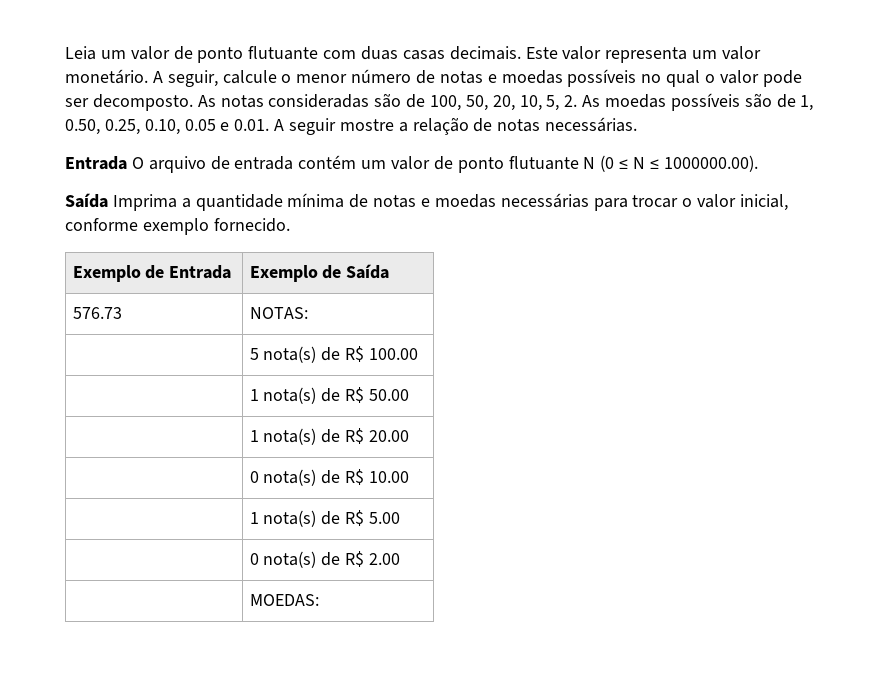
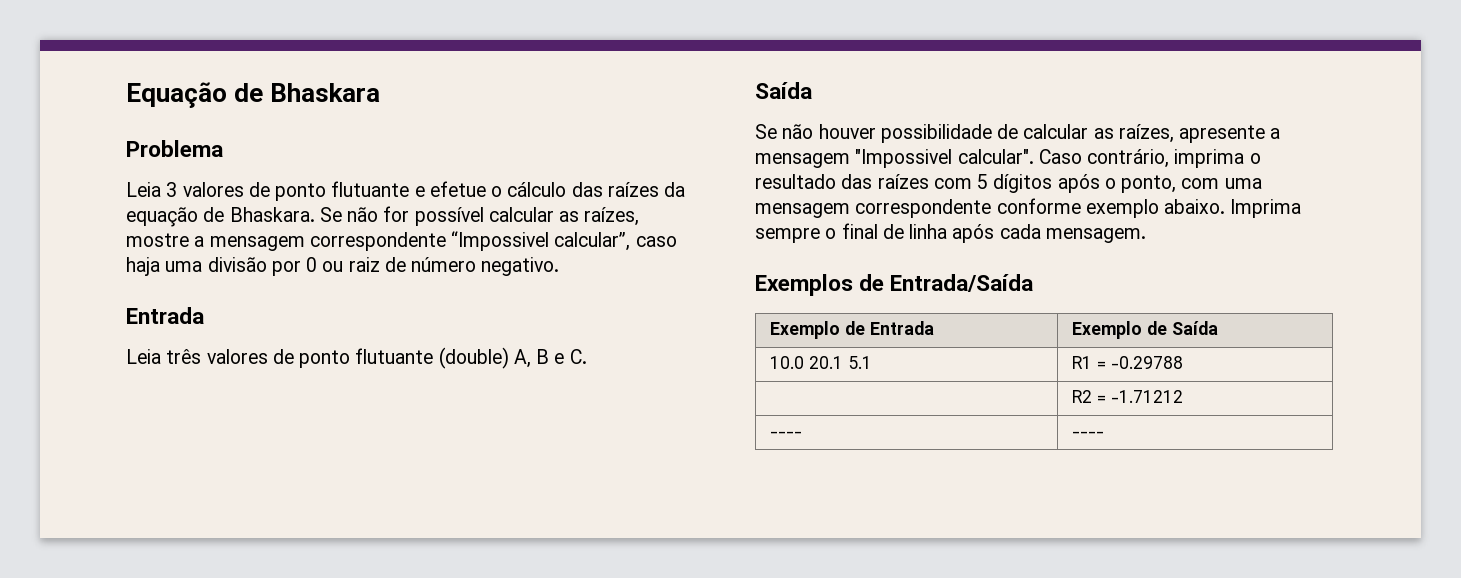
[65,46,762,63] [65,69,802,87] [65,93,814,111] [65,117,638,135] [65,155,758,173] [65,193,789,211] [65,218,290,235] Leia um valor de ponto flutuante com duas casas decimais. Este valor representa um valor monetário. A seguir, calcule o menor número de notas e moedas possíveis no qual o valor pode ser decomposto. As notas consideradas são de 100, 50, 20, 10, 5, 2. As moedas possíveis são de 1, 0.50, 0.25, 0.10, 0.05 e 0.01. A seguir mostre a relação de notas necessárias. // Entrada O arquivo de entrada contém um valor de ponto flutuante N (0 ≤ N ≤ 1000000.00). // Saída Imprima a quantidade mínima de notas e moedas necessárias para trocar o valor inicial, conforme exemplo fornecido. -> [126,82,381,108] [126,140,223,157] [126,181,686,201] [126,206,640,227] [126,231,677,251] [126,257,560,276] [126,307,204,324] [126,347,587,369] [755,82,812,99] [755,124,1281,143] [755,149,1261,168] [755,174,1262,193] [755,198,1302,218] [755,223,1146,243] [755,274,1034,296] Equação de Bhaskara // Problema // Leia 3 valores de ponto flutuante e efetue o cálculo das raízes da equação de Bhaskara. Se não for possível calcular as raízes, mostre a mensagem correspondente “Impossivel calcular”, caso haja uma divisão por 0 ou raiz de número negativo. // Entrada // Leia três valores de ponto flutuante (double) A, B e C. // Saída // Se não houver possibilidade de calcular as raízes, apresente a mensagem "Impossivel calcular". Caso contrário, imprima o resultado das raízes com 5 dígitos após o ponto, com uma mensagem correspondente conforme exemplo abaixo. Imprima sempre o final de linha após cada mensagem. // Exemplos de Entrada/Saída
[72,307,122,319] [249,307,308,319] [249,346,419,363] [249,387,410,404] [249,428,410,445] [249,469,410,486] [249,510,401,527] [249,551,401,568] [249,594,319,606] 576.73 | NOTAS: // | 5 nota(s) de R$ 100.00 // | 1 nota(s) de R$ 50.00 // | 1 nota(s) de R$ 20.00 // | 0 nota(s) de R$ 10.00 // | 1 nota(s) de R$ 5.00 // | 0 nota(s) de R$ 2.00 // | MOEDAS: -> [770,356,873,369] [1072,356,1184,369] [1072,390,1184,403] [770,431,803,437] [1072,431,1105,437] 10.0 20.1 5.1 | R1 = -0.29788 // | R2 = -1.71212 // ---- | ----

